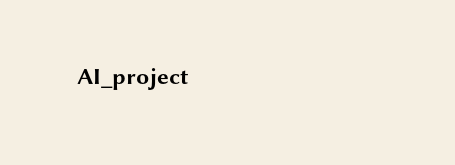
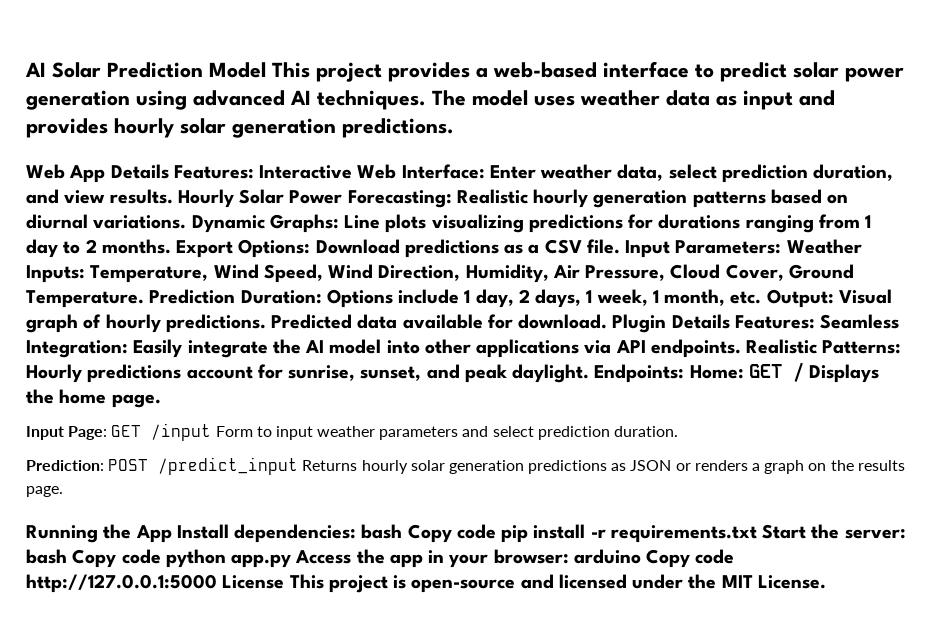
[77,68,188,90] AI_project -> [25,61,904,82] [26,90,835,110] [26,118,454,138] [26,164,894,183] [26,189,849,208] [26,214,872,233] [26,239,862,258] [26,264,854,283] [26,289,892,308] [26,314,900,333] [26,339,902,358] [26,362,880,383] [26,389,161,408] [26,423,679,441] [26,457,905,475] [26,486,63,497] [26,524,906,543] [26,549,735,568] [26,574,826,593] AI Solar Prediction Model This project provides a web-based interface to predict solar power generation using advanced AI techniques. The model uses weather data as input and provides hourly solar generation predictions. // Web App Details Features: Interactive Web Interface: Enter weather data, select prediction duration, and view results. Hourly Solar Power Forecasting: Realistic hourly generation patterns based on diurnal variations. Dynamic Graphs: Line plots visualizing predictions for durations ranging from 1 day to 2 months. Export Options: Download predictions as a CSV file. Input Parameters: Weather Inputs: Temperature, Wind Speed, Wind Direction, Humidity, Air Pressure, Cloud Cover, Ground Temperature. Prediction Duration: Options include 1 day, 2 days, 1 week, 1 month, etc. Output: Visual graph of hourly predictions. Predicted data available for download. Plugin Details Features: Seamless Integration: Easily integrate the AI model into other applications via API endpoints. Realistic Patterns: Hourly predictions account for sunrise, sunset, and peak daylight. Endpoints: Home: GET / Displays the home page. // Input Page: GET /input Form to input weather parameters and select prediction duration. // Prediction: POST /predict_input Returns hourly solar generation predictions as JSON or renders a graph on the results page. // Running the App Install dependencies: bash Copy code pip install -r requirements.txt Start the server: bash Copy code python app.py Access the app in your browser: arduino Copy code http://127.0.0.1:5000 License This project is open-source and licensed under the MIT License.

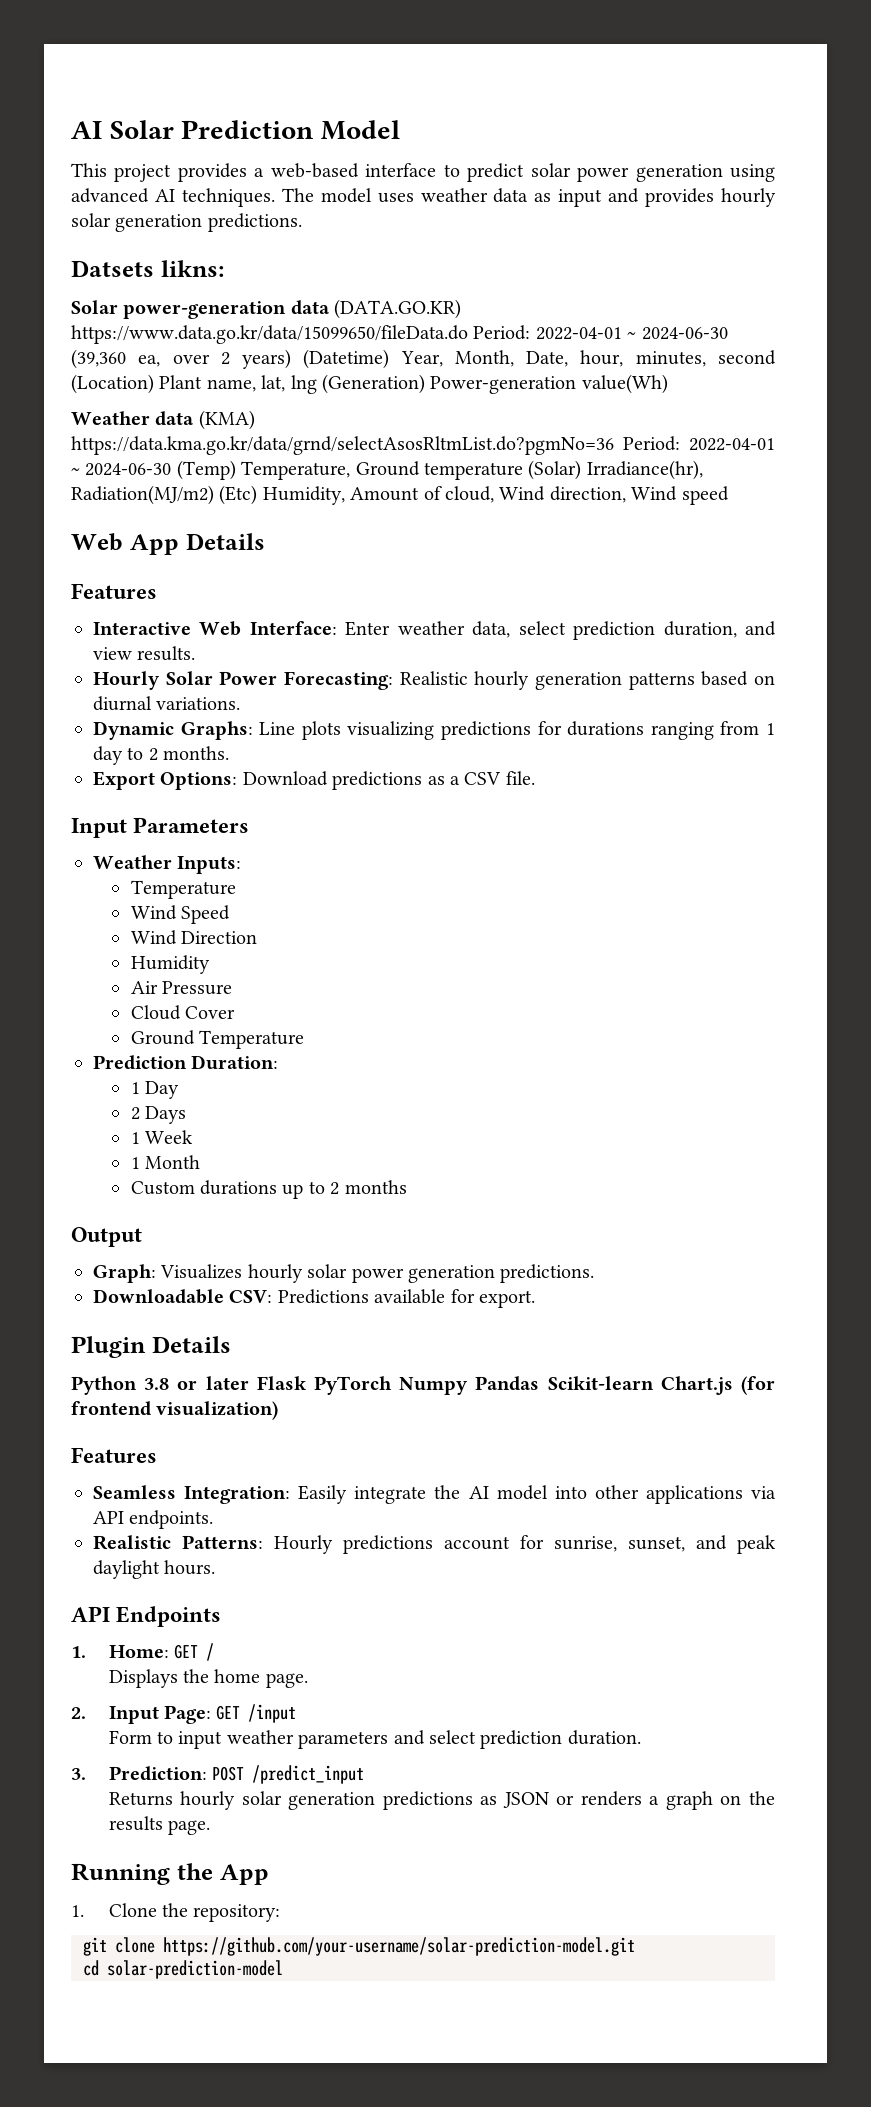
(266, 70) none -> (400, 130) //
(454, 128) none -> [71,260,224,277] [71,299,462,319] [71,325,728,344] [71,349,776,369] [71,374,668,394] [71,410,255,430] [71,436,775,455] [71,460,703,480] [71,485,729,505] // Datsets likns: // Solar power-generation data (DATA.GO.KR) https://www.data.go.kr/data/15099650/fileData.do Period: 2022-04-01 ~ 2024-06-30 (39,360 ea, over 2 years) (Datetime) Year, Month, Date, hour, minutes, second (Location) Plant name, lat, lng (Generation) Power-generation value(Wh) // Weather data (KMA) https://data.kma.go.kr/data/grnd/selectAsosRltmList.do?pgmNo=36 Period: 2022-04-01 ~ 2024-06-30 (Temp) Temperature, Ground temperature (Solar) Irradiance(hr), Radiation(MJ/m2) (Etc) Humidity, Amount of cloud, Wind direction, Wind speed
[173,165,254,179] Features: -> [71,583,157,599] // Features //
(173, 196) none -> (196, 653) //
(187, 222) none -> (241, 703) //
(171, 246) none -> (230, 753) //
[625,240,782,258] Input Parameters: -> [71,817,250,838] // Input Parameters //
[90,264,854,283] [26,289,892,308] [26,314,398,333] Temperature, Wind Speed, Wind Direction, Humidity, Air Pressure, Cloud Cover, Ground Temperature. Prediction Duration: Options include 1 day, 2 days, 1 week, 1 month, etc. Output: Visual graph of hourly predictions. Predicted data -> [130,880,236,899] [130,905,230,924] [130,930,257,945] [130,955,210,974] [130,981,232,995] [130,1005,235,1020] [130,1030,304,1049] [93,1055,279,1070] [130,1081,179,1099] [130,1106,186,1124] [130,1130,193,1144] [130,1155,200,1169] [130,1180,407,1199] [71,1227,142,1247] [93,1264,595,1283] [93,1289,369,1304] // Temperature // Wind Speed // Wind Direction // Humidity // Air Pressure // Cloud Cover // Ground Temperature // Prediction Duration: // 1 Day // 2 Days // 1 Week // 1 Month // Custom durations up to 2 months // Output // Graph: Visualizes hourly solar power generation predictions. // Downloadable CSV: Predictions
[518,314,608,329] download. -> [478,1290,535,1308] export. //
[734,315,815,329] Features: -> [71,1376,775,1395] [71,1401,279,1420] [71,1447,157,1463] // Python 3.8 or later Flask PyTorch Numpy Pandas Scikit-learn Chart.js (for frontend visualization) // Features //
(741, 348) none -> (214, 1519) //
[512,364,685,383] daylight. Endpoints: -> [93,1560,216,1579] [71,1606,222,1627] [71,1646,86,1658] daylight hours. // API Endpoints // 1.
(804, 372) none -> (214, 1652) //
(161, 401) none -> [71,1707,86,1719] 2.
(212, 432) none -> (297, 1713) //
(679, 431) none -> [71,1768,86,1780] 3.
(299, 466) none -> (364, 1774) //
[176,524,906,543] [26,549,735,568] [26,574,826,593] Install dependencies: bash Copy code pip install -r requirements.txt Start the server: bash Copy code python app.py Access the app in your browser: arduino Copy code http://127.0.0.1:5000 License This project is open-source and licensed under the MIT License. -> [71,1903,281,1922] [83,1937,635,1956] [83,1960,283,1979] // 1. Clone the repository: // git clone https://github.com/your-username/solar-prediction-model.git // cd solar-prediction-model

